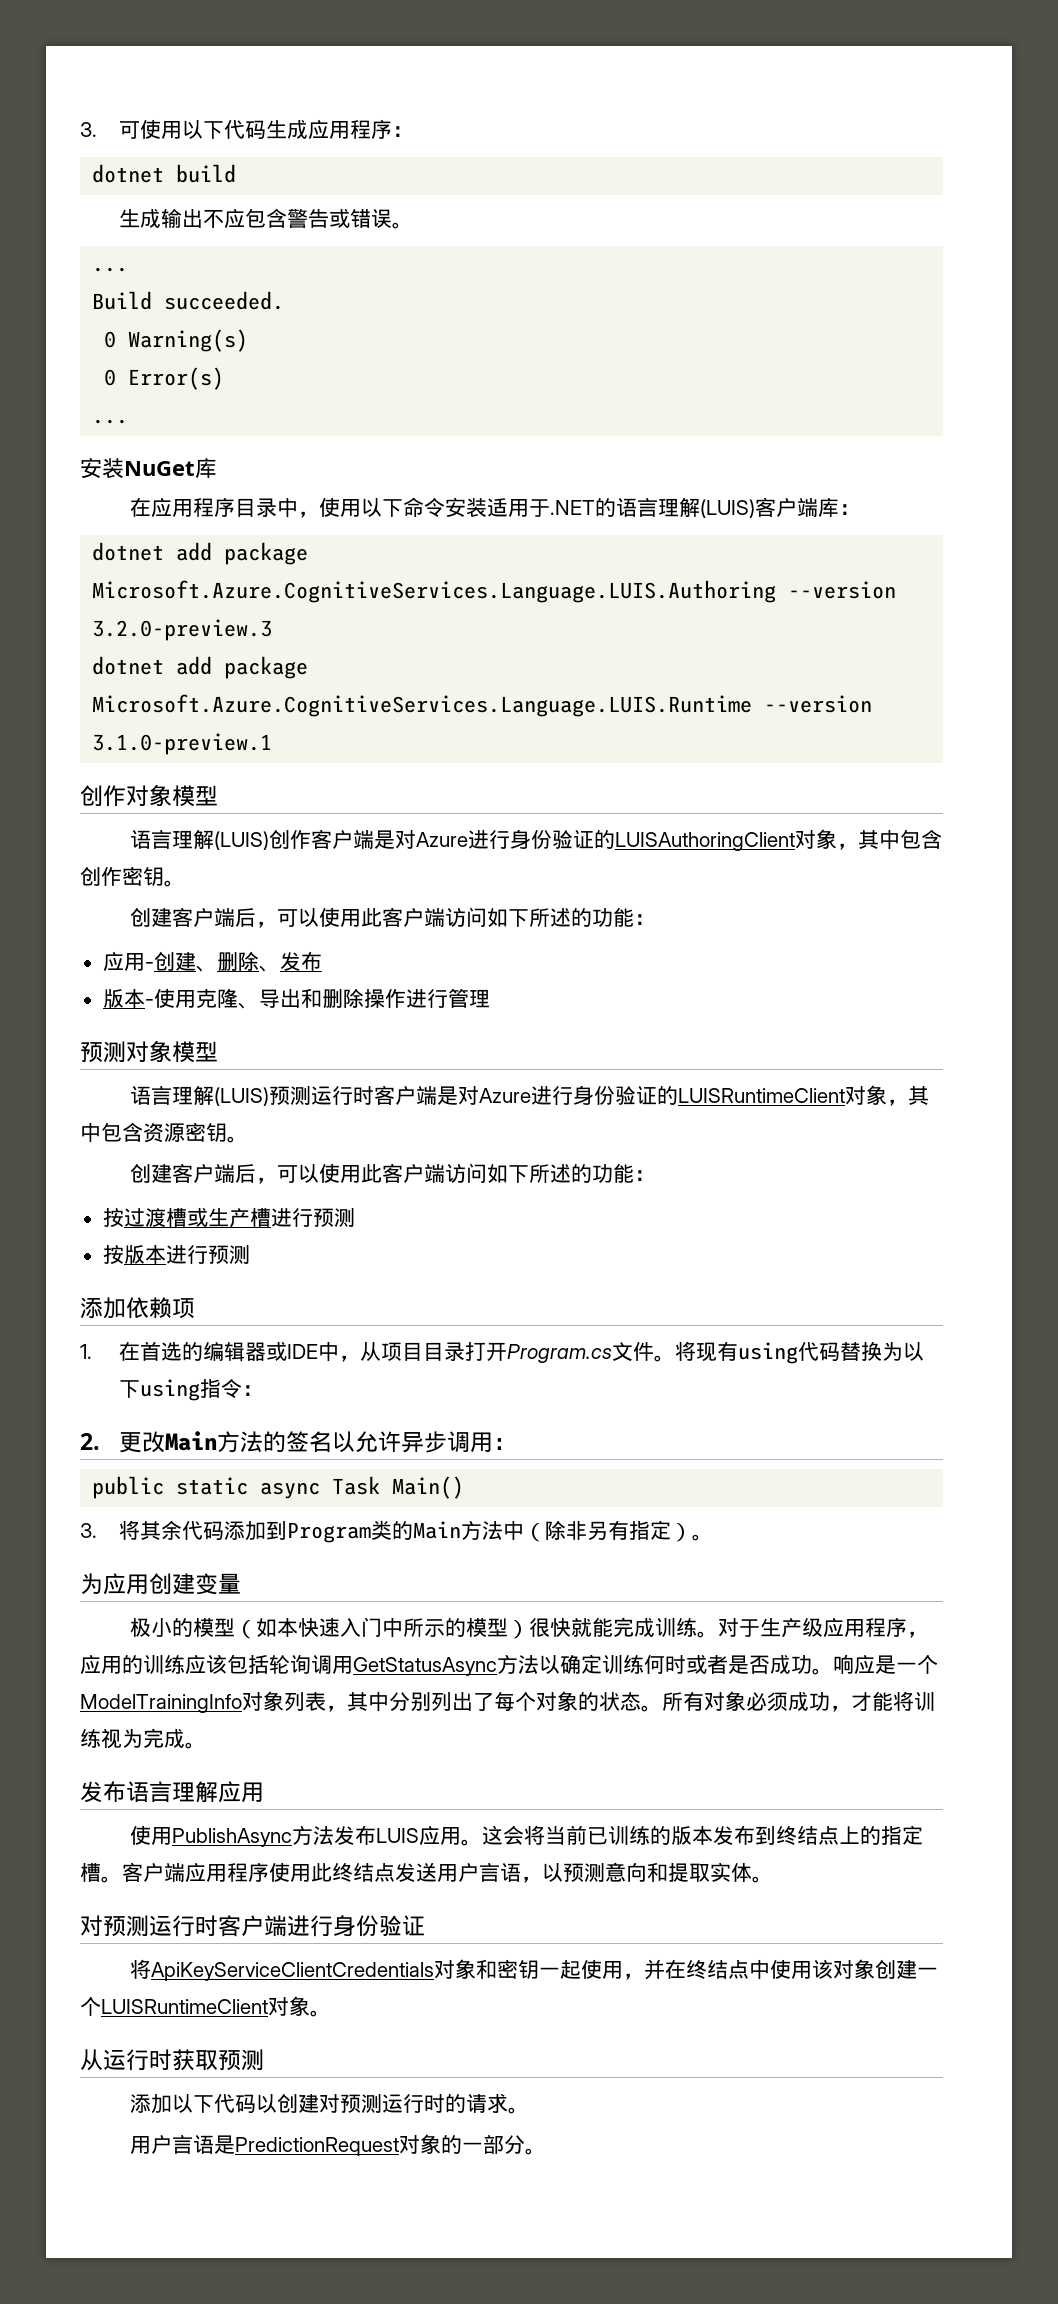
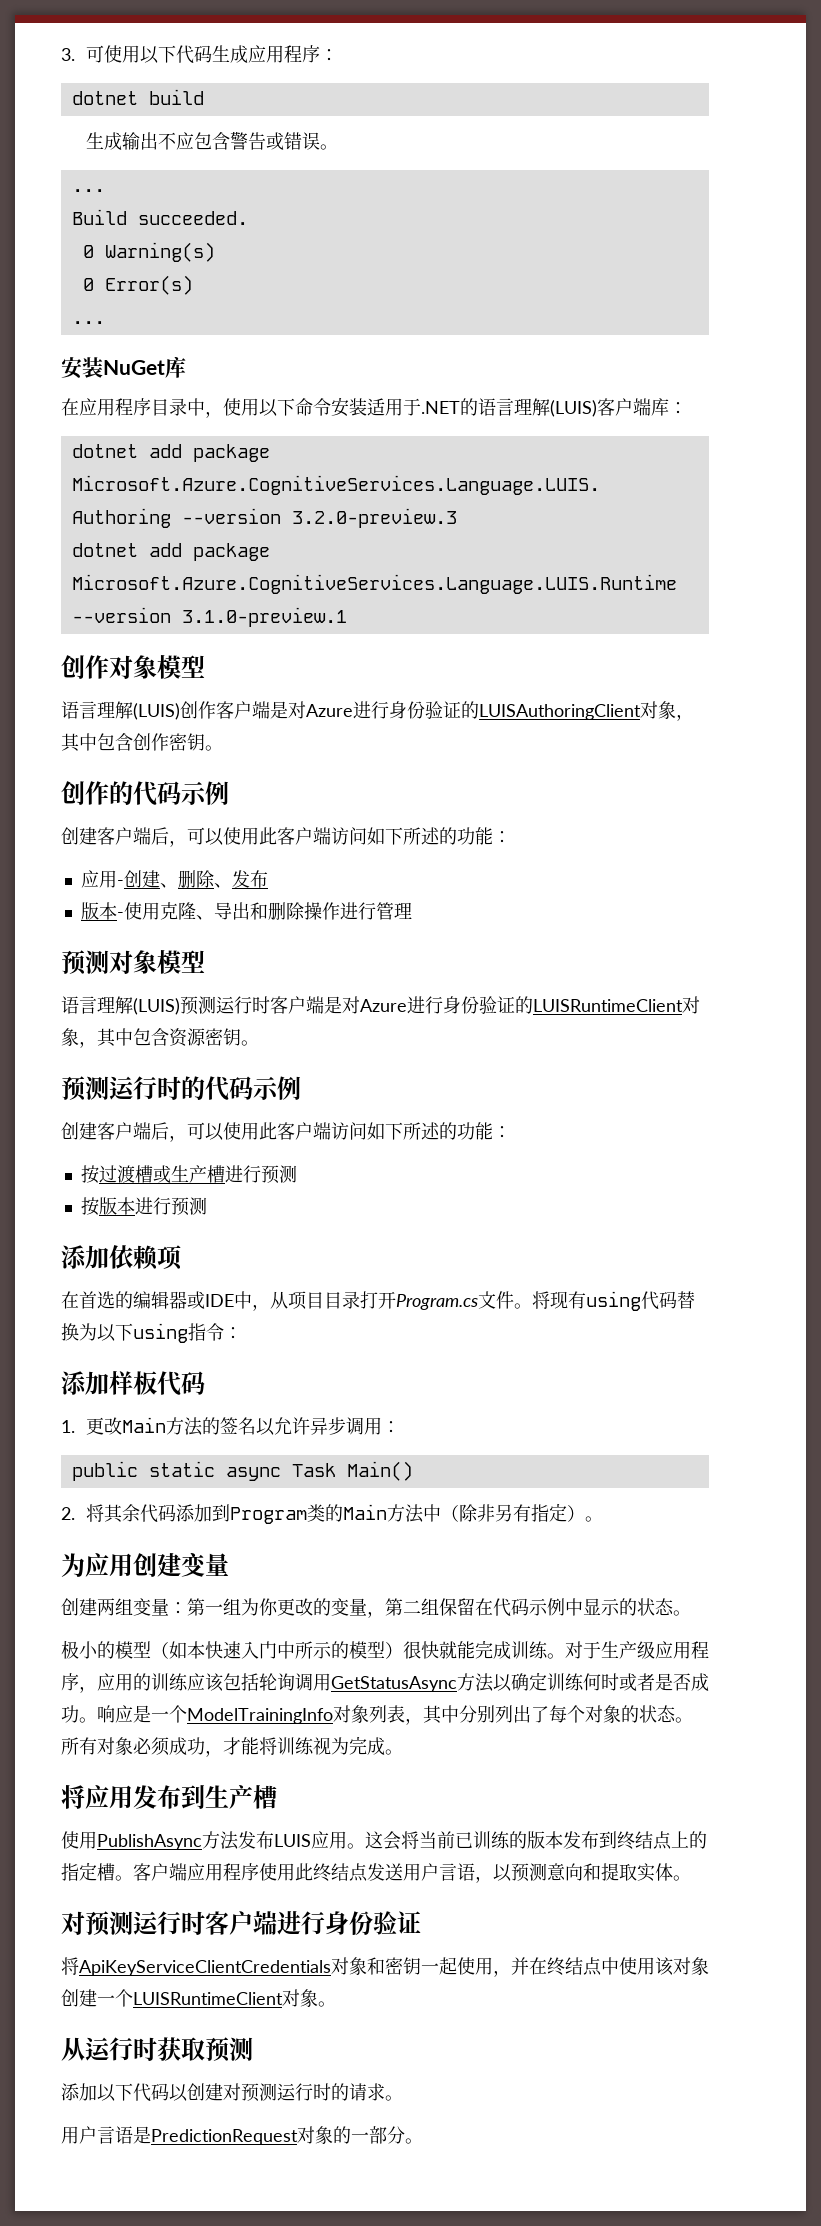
(185, 883) none -> [61,781,229,806] // 创作的代码示例
(248, 1139) none -> [61,1076,301,1101] // 预测运行时的代码示例
[80,1344,92,1359] 1. -> (183, 1257) none
[80,1433,100,1450] 2. -> [61,1371,205,1396] [61,1420,75,1433] 添加样板代码 // 1.
[80,1523,97,1538] 3. -> [61,1507,75,1520] 2.
(241, 1583) none -> [61,1598,691,1618] // 创建两组变量：第一组为你更改的变量，第二组保留在代码示例中显示的状态。
[80,1781,264,1803] 发布语言理解应用 -> [61,1785,277,1809] 将应用发布到生产槽

